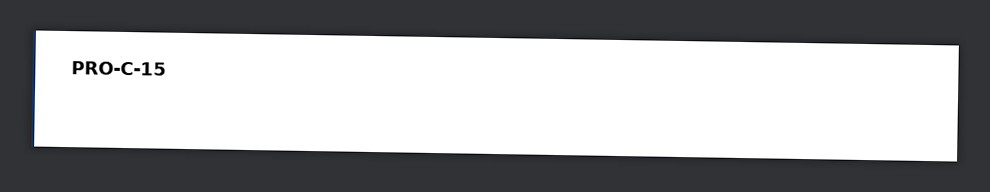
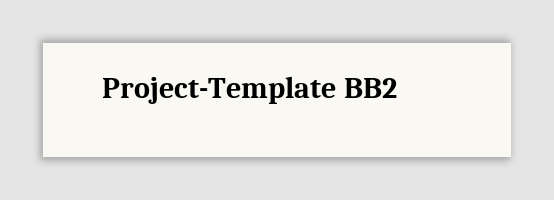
[71,61,167,76] PRO-C-15 -> [102,76,397,104] Project-Template BB2

